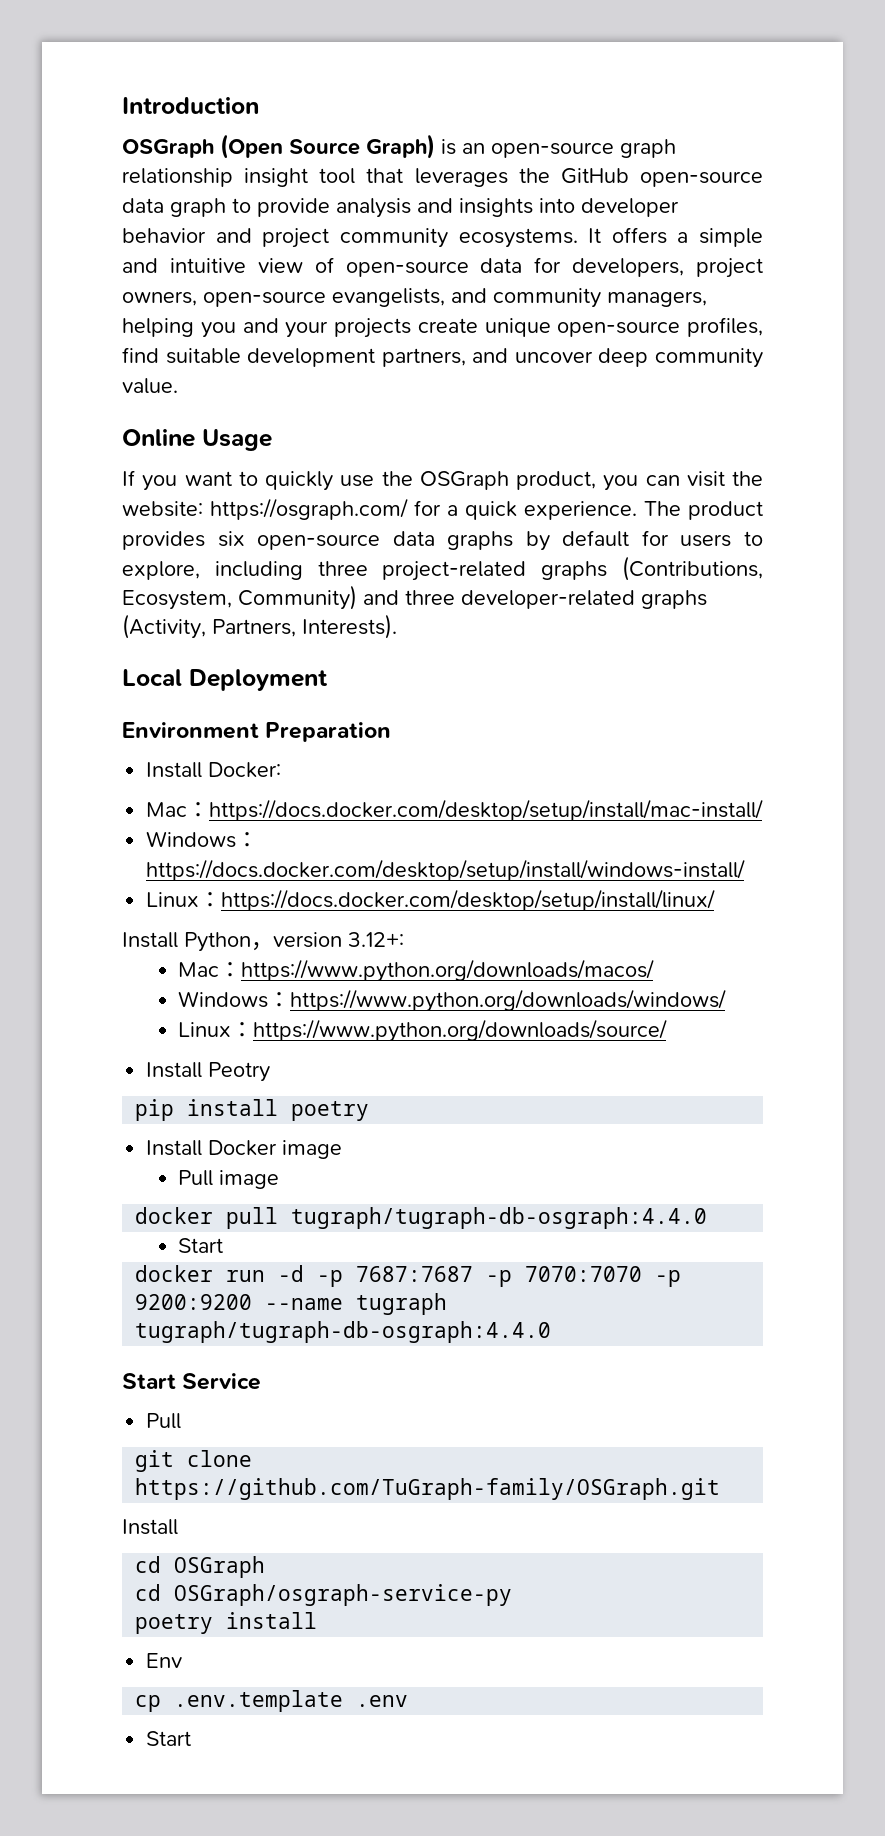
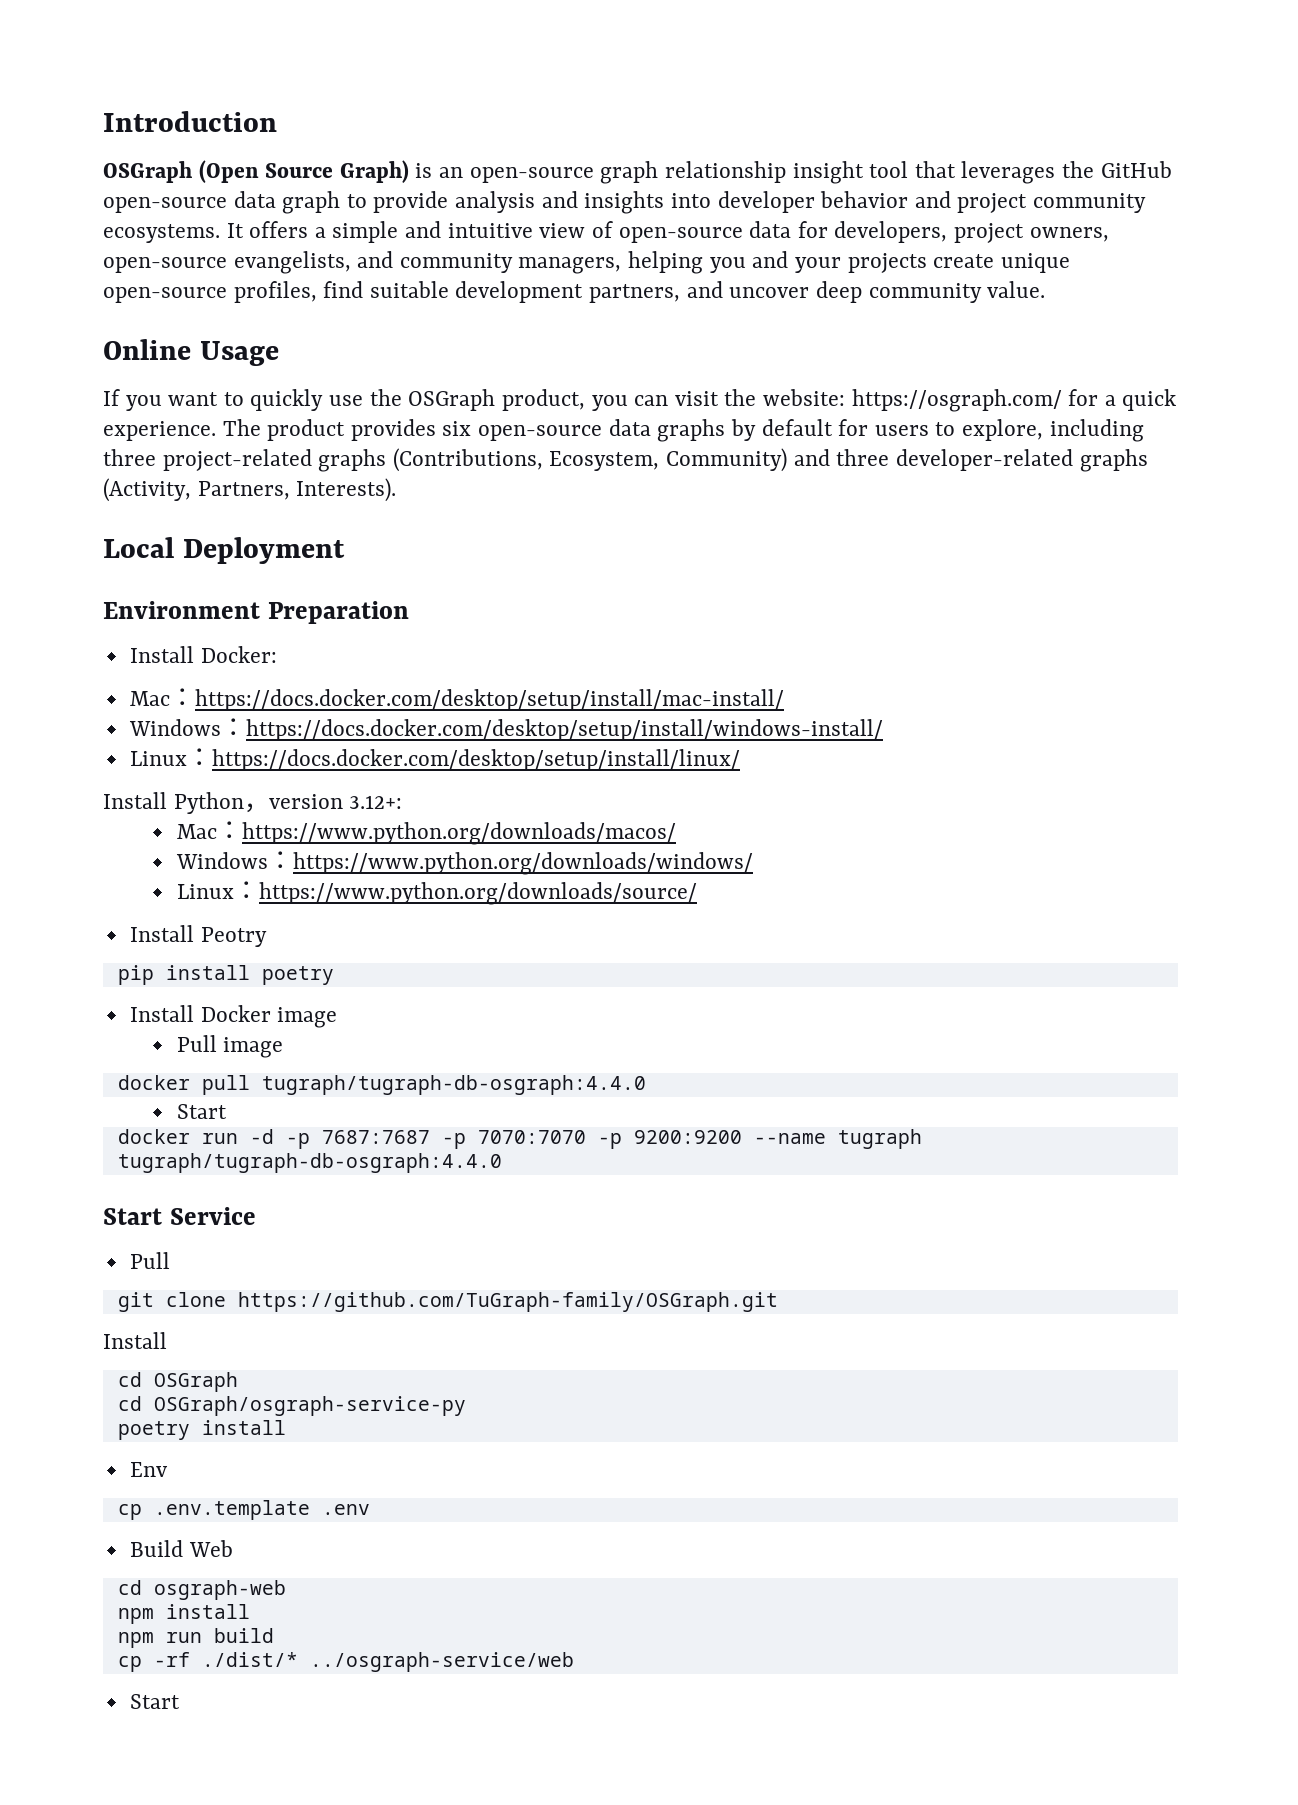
(409, 1701) none -> [129,1540,233,1557] [117,1580,286,1600] [117,1604,250,1624] [117,1628,274,1648] [117,1652,574,1672] // Build Web // cd osgraph-web // npm install // npm run build // cp -rf ./dist/* ../osgraph-service/web

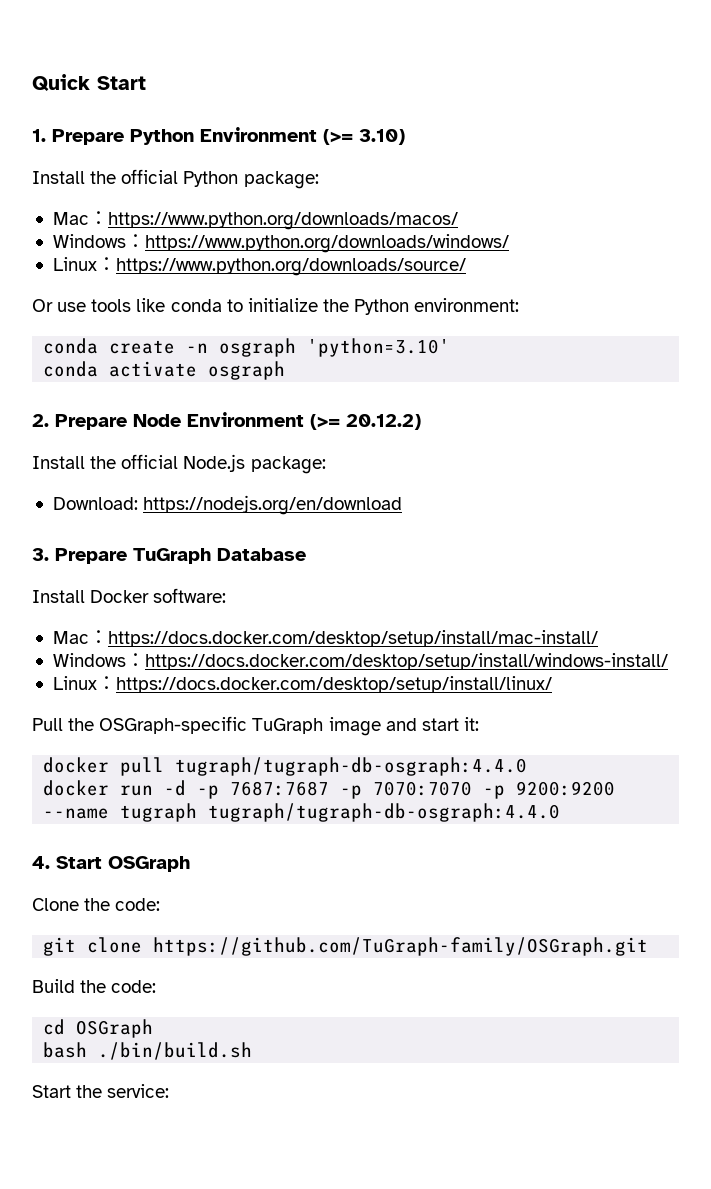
[103,111,277,132] [103,160,1172,184] [103,191,1146,214] [103,221,1109,243] [103,251,1070,274] [103,281,1046,303] [103,339,279,366] [103,389,1177,412] [103,419,1144,442] [103,448,1148,472] [103,478,397,502] [103,537,345,564] [103,601,409,624] [129,646,277,663] Introduction // OSGraph (Open Source Graph) is an open-source graph relationship insight tool that leverages the GitHub open-source data graph to provide analysis and insights into developer behavior and project community ecosystems. It offers a simple and intuitive view of open-source data for developers, project owners, open-source evangelists, and community managers, helping you and your projects create unique open-source profiles, find suitable development partners, and uncover deep community value. // Online Usage // If you want to quickly use the OSGraph product, you can visit the website: https://osgraph.com/ for a quick experience. The product provides six open-source data graphs by default for users to explore, including three project-related graphs (Contributions, Ecosystem, Community) and three developer-related graphs (Activity, Partners, Interests). // Local Deployment // Environment Preparation // Install Docker: -> [32,74,146,91] [32,127,405,145] [32,169,319,189] [52,211,458,230] [52,234,509,253] [52,257,466,276] [32,298,520,315] [43,338,451,357] [43,361,286,380] [32,412,421,430] [32,454,326,474] [52,495,403,515] [32,548,306,564] [32,588,227,603] Quick Start // 1. Prepare Python Environment (>= 3.10) // Install the official Python package: // Mac：https://www.python.org/downloads/macos/ // Windows：https://www.python.org/downloads/windows/ // Linux：https://www.python.org/downloads/source/ // Or use tools like conda to initialize the Python environment: // conda create -n osgraph 'python=3.10' // conda activate osgraph // 2. Prepare Node Environment (>= 20.12.2) // Install the official Node.js package: // Download: https://nodejs.org/en/download // 3. Prepare TuGraph Database // Install Docker software:
[103,792,403,814] [176,821,676,845] [175,851,753,875] [176,881,697,905] [129,925,267,947] [117,965,334,985] [129,1005,338,1028] [176,1035,284,1058] Install Python，version 3.12+: // Mac：https://www.python.org/downloads/macos/ // Windows：https://www.python.org/downloads/windows/ // Linux：https://www.python.org/downloads/source/ // Install Peotry // pip install poetry // Install Docker image // Pull image -> [32,716,479,736] Pull the OSGraph-specific TuGraph image and start it:
[176,1104,227,1119] // Start -> (528, 766) none
[103,1207,256,1225] [129,1252,170,1269] Start Service // Pull -> [32,856,190,872] [32,898,161,911] 4. Start OSGraph // Clone the code:
[103,1332,167,1349] Install -> [32,979,157,993] Build the code:
[117,1396,466,1416] [117,1420,286,1440] [129,1462,168,1477] [117,1500,370,1520] [129,1540,233,1557] [117,1580,286,1600] [117,1604,250,1624] [117,1628,274,1648] [117,1652,574,1672] [129,1694,180,1709] cd OSGraph/osgraph-service-py // poetry install // Env // cp .env.template .env // Build Web // cd osgraph-web // npm install // npm run build // cp -rf ./dist/* ../osgraph-service/web // Start -> [43,1042,253,1060] [32,1084,170,1098] bash ./bin/build.sh // Start the service:

